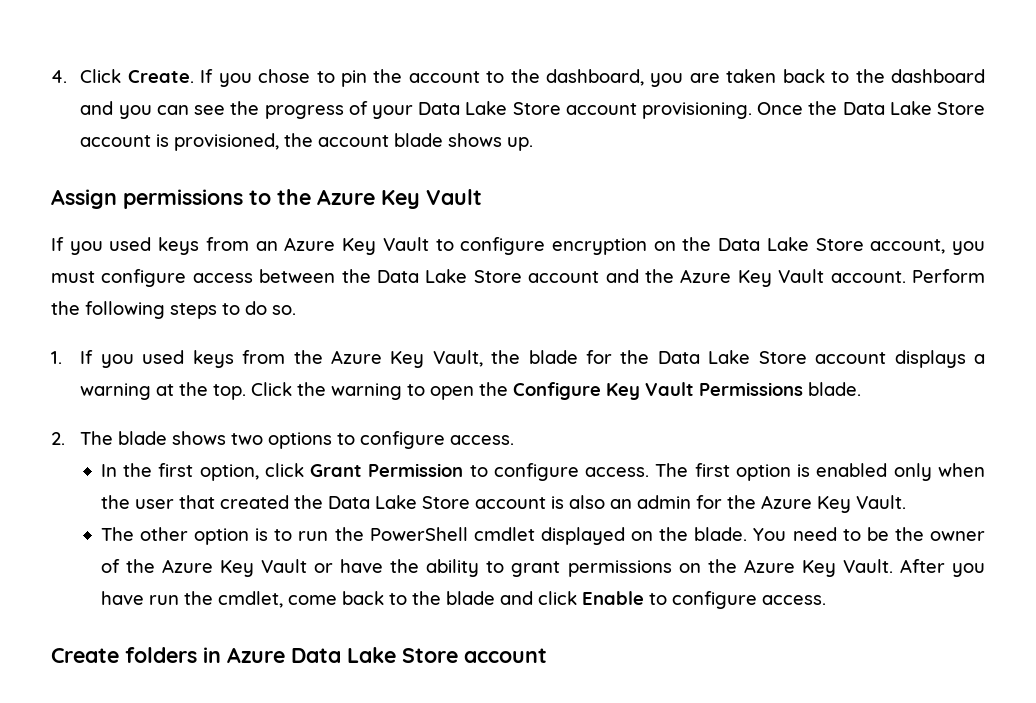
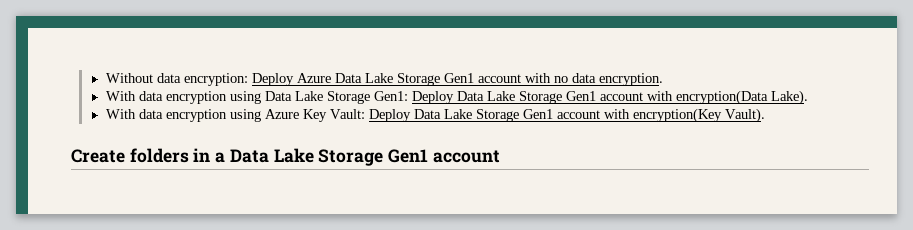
[51,69,986,87] [80,101,985,119] [80,133,534,151] [51,189,482,209] [51,237,985,255] [51,269,985,287] [51,301,296,319] [51,350,986,368] [80,382,862,400] [51,431,515,449] [100,463,985,481] [100,495,906,513] [100,527,986,545] [100,559,986,577] [100,591,826,609] 4. Click Create. If you chose to pin the account to the dashboard, you are taken back to the dashboard and you can see the progress of your Data Lake Store account provisioning. Once the Data Lake Store account is provisioned, the account blade shows up. // Assign permissions to the Azure Key Vault // If you used keys from an Azure Key Vault to configure encryption on the Data Lake Store account, you must configure access between the Data Lake Store account and the Azure Key Vault account. Perform the following steps to do so. // 1. If you used keys from the Azure Key Vault, the blade for the Data Lake Store account displays a warning at the top. Click the warning to open the Configure Key Vault Permissions blade. // 2. The blade shows two options to configure access. // In the first option, click Grant Permission to configure access. The first option is enabled only when the user that created the Data Lake Store account is also an admin for the Azure Key Vault. // The other option is to run the PowerShell cmdlet displayed on the blade. You need to be the owner of the Azure Key Vault or have the ability to grant permissions on the Azure Key Vault. After you have run the cmdlet, come back to the blade and click Enable to configure access. -> [105,73,663,86] [105,90,808,105] [105,108,765,123] Without data encryption: Deploy Azure Data Lake Storage Gen1 account with no data encryption. // With data encryption using Data Lake Storage Gen1: Deploy Data Lake Storage Gen1 account with encryption(Data Lake). // With data encryption using Azure Key Vault: Deploy Data Lake Storage Gen1 account with encryption(Key Vault).
[227,647,458,663] Azure Data Lake Store -> [215,148,429,166] a Data Lake Storage Gen1

